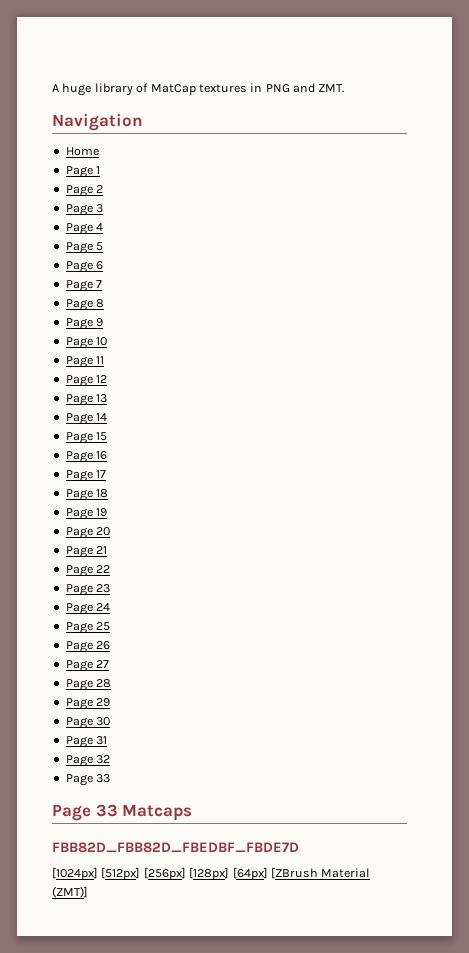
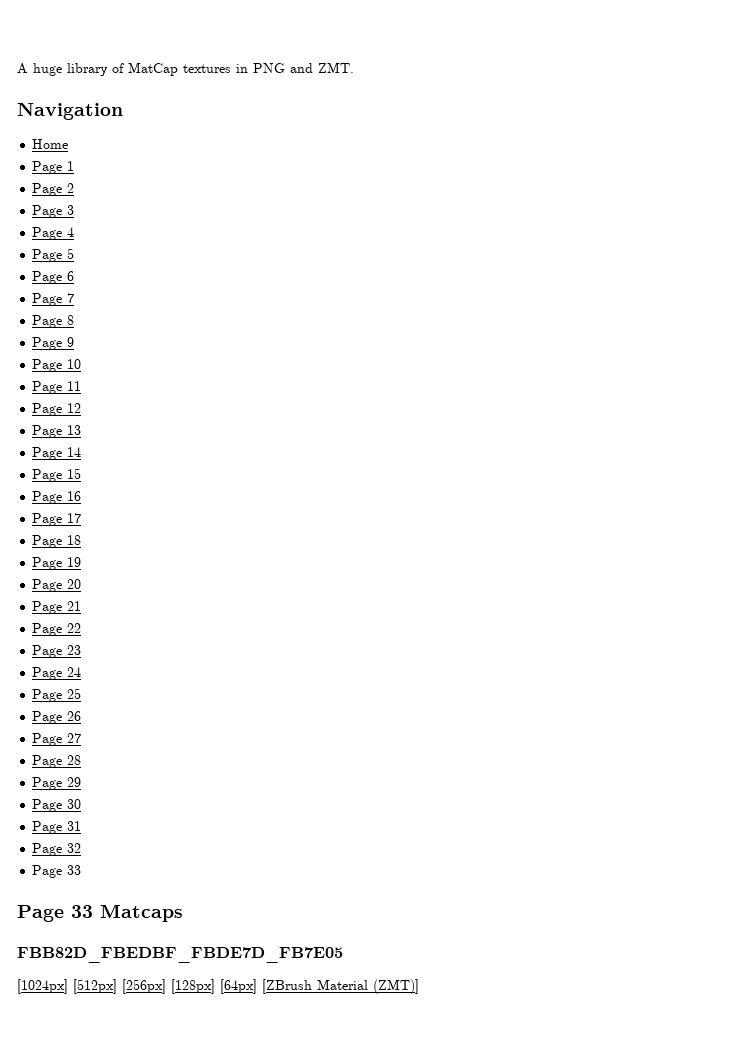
[52,842,299,853] FBB82D_FBB82D_FBEDBF_FBDE7D -> [17,947,343,963] FBB82D_FBEDBF_FBDE7D_FB7E05

